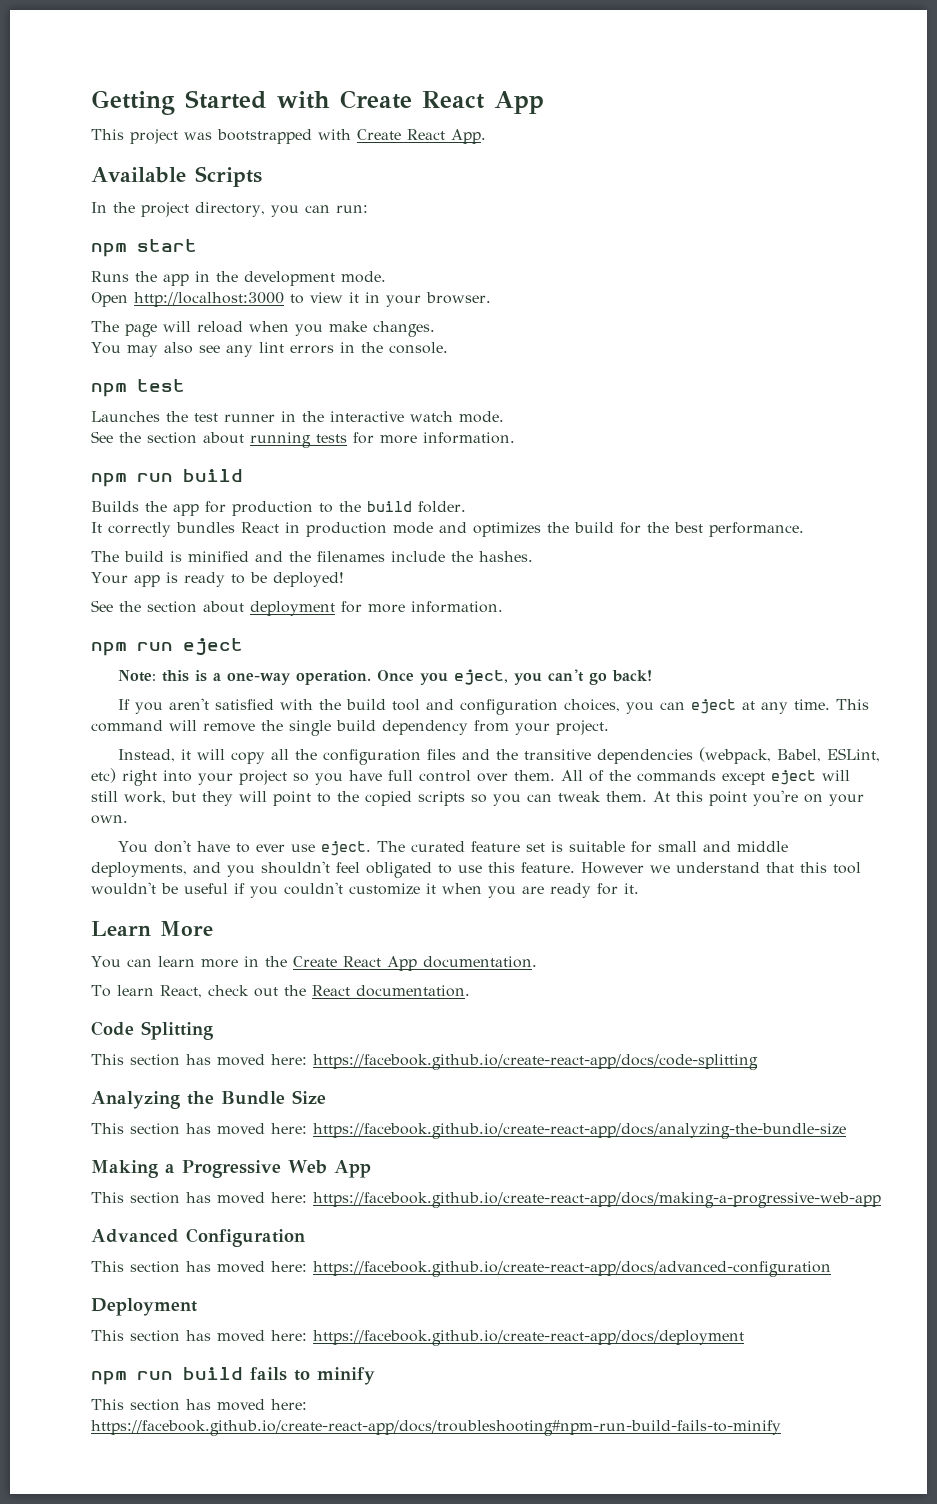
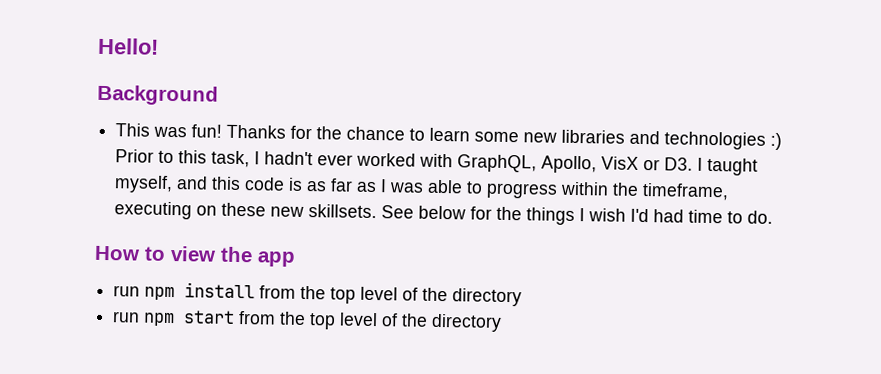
[91,90,544,115] [91,129,486,144] [91,166,262,187] [91,202,368,217] [91,239,197,257] [91,271,386,286] [91,292,491,307] [91,321,435,337] [91,342,448,357] [91,379,185,397] [91,411,504,423] [91,431,515,448] [91,469,243,487] [91,501,466,516] [91,522,804,537] [91,551,533,562] [91,572,344,587] [91,600,503,616] [91,638,243,656] [117,669,652,685] [117,698,869,715] [91,720,609,736] [117,747,880,765] [91,768,850,786] [91,790,864,806] [91,815,128,824] [117,840,788,856] [91,861,861,878] [91,882,639,898] [91,921,213,936] [91,956,537,971] [91,985,470,998] [91,1021,213,1040] [91,1054,758,1070] [91,1090,326,1109] [91,1123,846,1139] [91,1160,371,1178] [91,1192,881,1208] [91,1228,305,1247] [91,1261,831,1277] [91,1298,197,1316] [91,1330,744,1346] [91,1367,375,1385] [91,1399,307,1411] [91,1420,781,1436] Getting Started with Create React App // This project was bootstrapped with Create React App. // Available Scripts // In the project directory, you can run: // npm start // Runs the app in the development mode. // Open http://localhost:3000 to view it in your browser. // The page will reload when you make changes. // You may also see any lint errors in the console. // npm test // Launches the test runner in the interactive watch mode. // See the section about running tests for more information. // npm run build // Builds the app for production to the build folder. // It correctly bundles React in production mode and optimizes the build for the best performance. // The build is minified and the filenames include the hashes. // Your app is ready to be deployed! // See the section about deployment for more information. // npm run eject // Note: this is a one-way operation. Once you eject, you can't go back! // If you aren't satisfied with the build tool and configuration choices, you can eject at any time. This command will remove the single build dependency from your project. // Instead, it will copy all the configuration files and the transitive dependencies (webpack, Babel, ESLint, etc) right into your project so you have full control over them. All of the commands except eject will still work, but they will point to the copied scripts so you can tweak them. At this point you're on your own. // You don't have to ever use eject. The curated feature set is suitable for small and middle deployments, and you shouldn't feel obligated to use this feature. However we understand that this tool wouldn't be useful if you couldn't customize it when you are ready for it. // Learn More // You can learn more in the Create React App documentation. // To learn React, check out the React documentation. // Code Splitting // This section has moved here: https://facebook.github.io/create-react-app/docs/code-splitting // Analyzing the Bundle Size // This section has moved here: https://facebook.github.io/create-react-app/docs/analyzing-the-bundle-size // Making a Progressive Web App // This section has moved here: https://facebook.github.io/create-react-app/docs/making-a-progressive-web-app // Advanced Configuration // This section has moved here: https://facebook.github.io/create-react-app/docs/advanced-configuration // Deployment // This section has moved here: https://facebook.github.io/create-react-app/docs/deployment // npm run build fails to minify // This section has moved here: https://facebook.github.io/create-react-app/docs/troubleshooting#npm-run-build-fails-to-minify -> [97,37,159,55] [97,84,219,106] [115,123,783,151] [115,149,759,176] [114,175,730,201] [114,201,774,226] [94,245,296,267] [113,282,523,307] [112,310,503,332] Hello! // Background // This was fun! Thanks for the chance to learn some new libraries and technologies :) Prior to this task, I hadn't ever worked with GraphQL, Apollo, VisX or D3. I taught myself, and this code is as far as I was able to progress within the timeframe, executing on these new skillsets. See below for the things I wish I'd had time to do. // How to view the app // run npm install from the top level of the directory // run npm start from the top level of the directory

